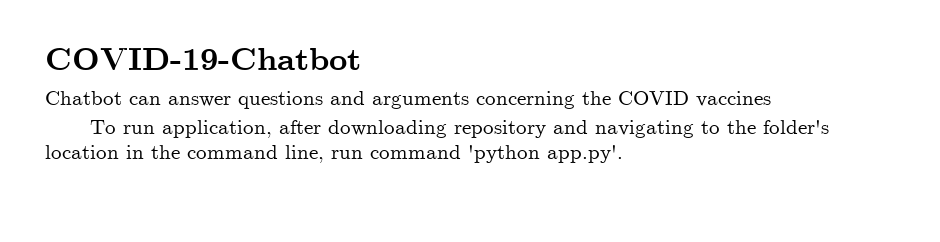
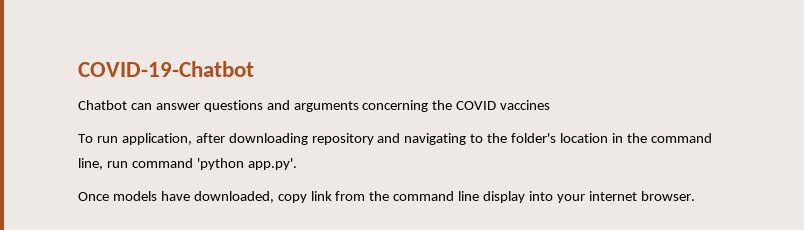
(623, 154) none -> [78,191,695,203] // Once models have downloaded, copy link from the command line display into your internet browser.

